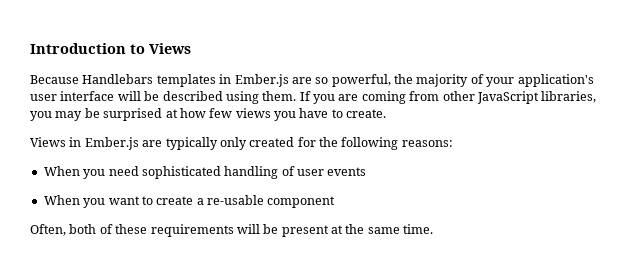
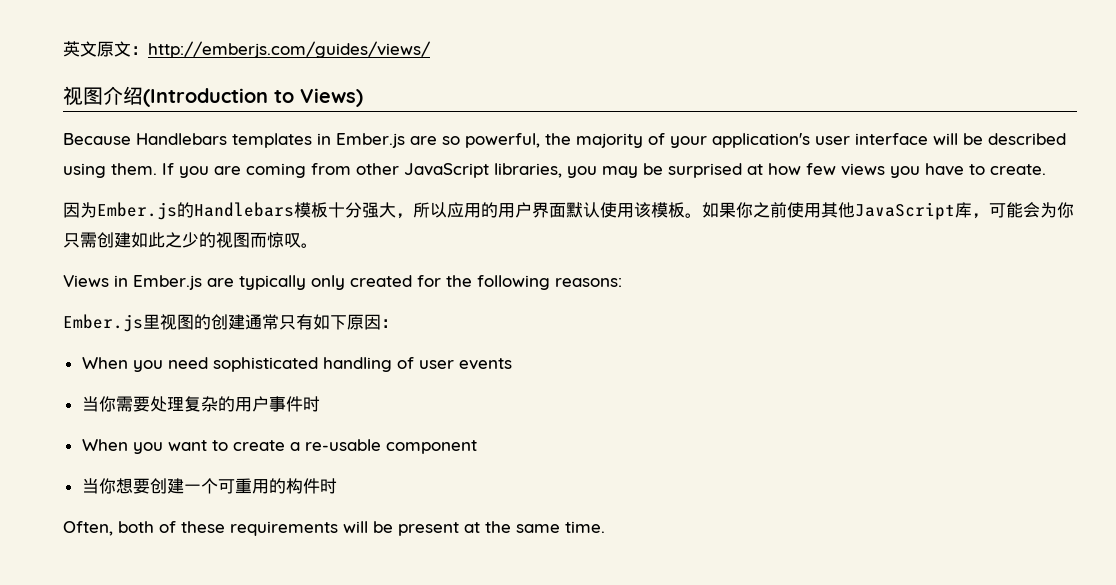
[30,43,191,54] Introduction to Views -> [63,41,430,58] [63,86,363,107] 英文原文：http://emberjs.com/guides/views/ // 视图介绍(Introduction to Views)
(387, 113) none -> [63,202,1074,220] [63,232,318,248] // 因为Ember.js的Handlebars模板十分强大，所以应用的用户界面默认使用该模板。如果你之前使用其他JavaScript库，可能会为你只需创建如此之少的视图而惊叹。
(453, 143) none -> [63,314,398,332] // Ember.js里视图的创建通常只有如下原因：
(367, 171) none -> [81,396,320,412] // 当你需要处理复杂的用户事件时
(336, 202) none -> [81,478,337,494] // 当你想要创建一个可重用的构件时

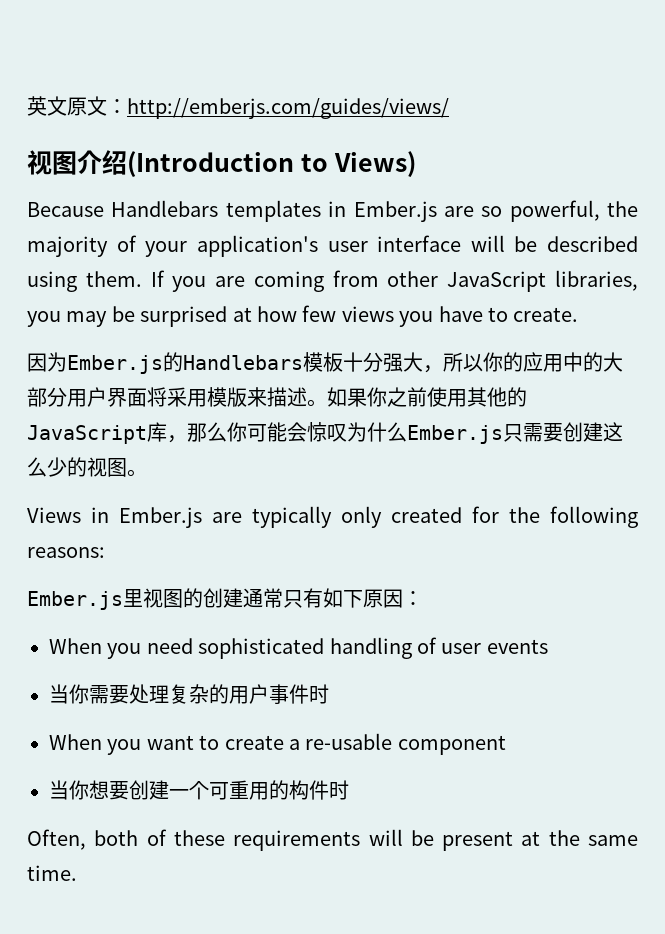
[447,202,685,218] 应用的用户界面默认使用该模板 -> [483,352,623,372] [27,387,307,407] 你的应用中的大部分用户界面将采用模版来描述
(855, 210) none -> [507,387,527,407] 的
[989,202,1074,218] [63,232,182,248] 可能会为你只需创建如此之 -> [187,422,623,444] [27,457,47,477] 那么你可能会惊叹为什么Ember.js只需要创建这么
[250,232,301,248] 而惊叹 -> (127, 467) none

